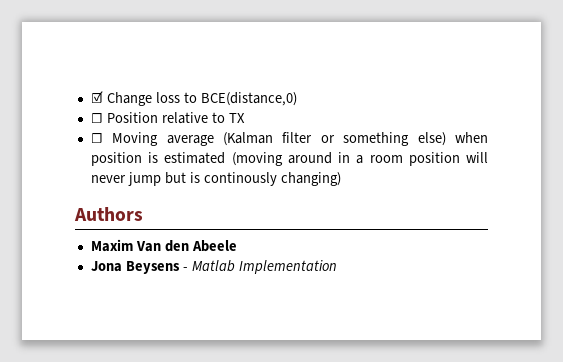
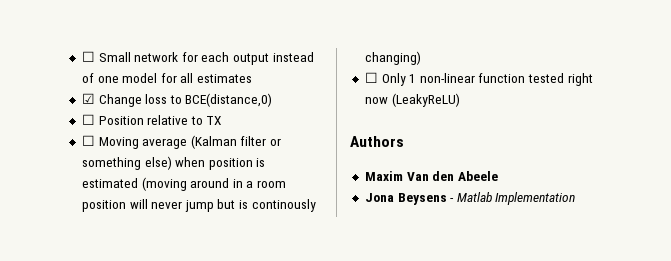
(90, 97) none -> [81,51,314,65] [81,73,253,83] ☐ Small network for each output instead of one model for all estimates //
(341, 179) none -> [364,72,593,86] [364,93,460,107] // ☐ Only 1 non-linear function tested right now (LeakyReLU)

